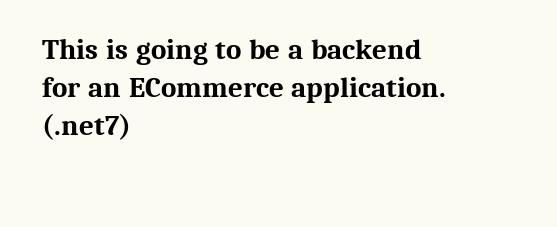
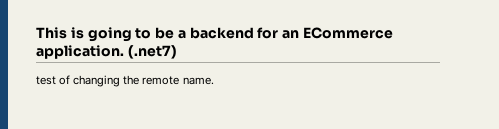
(131, 126) none -> [36,75,214,87] // test of changing the remote name.

